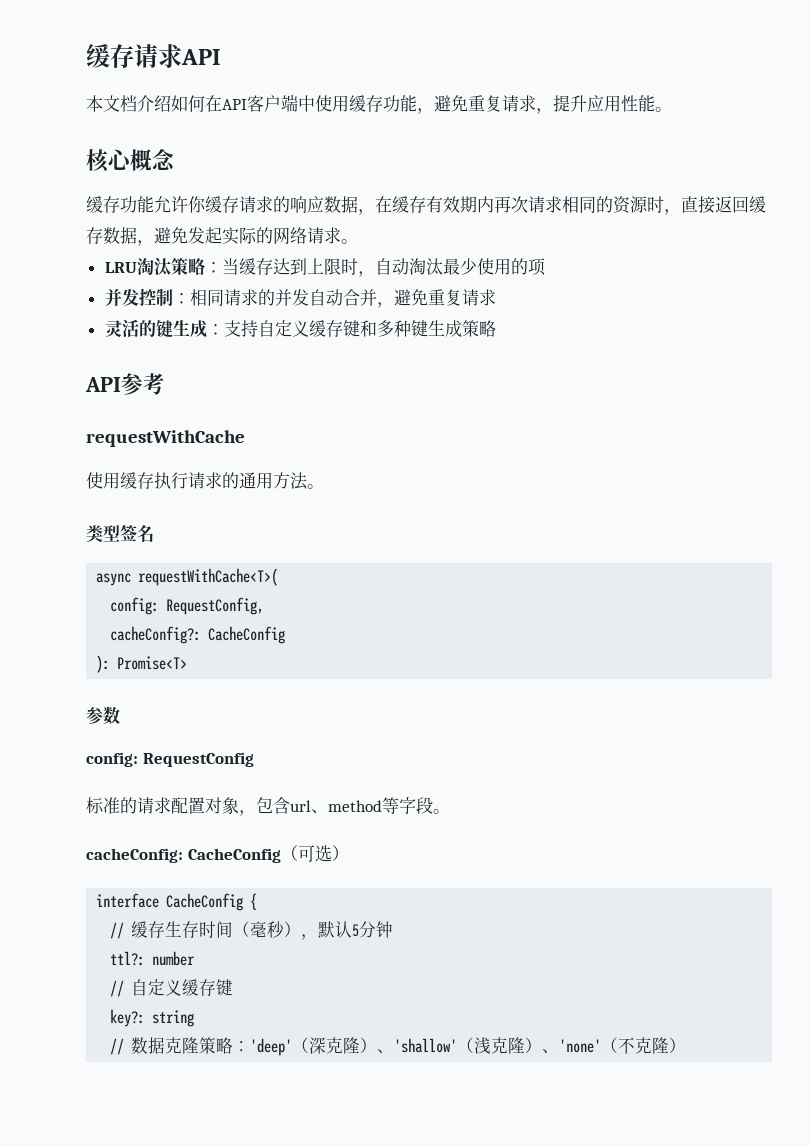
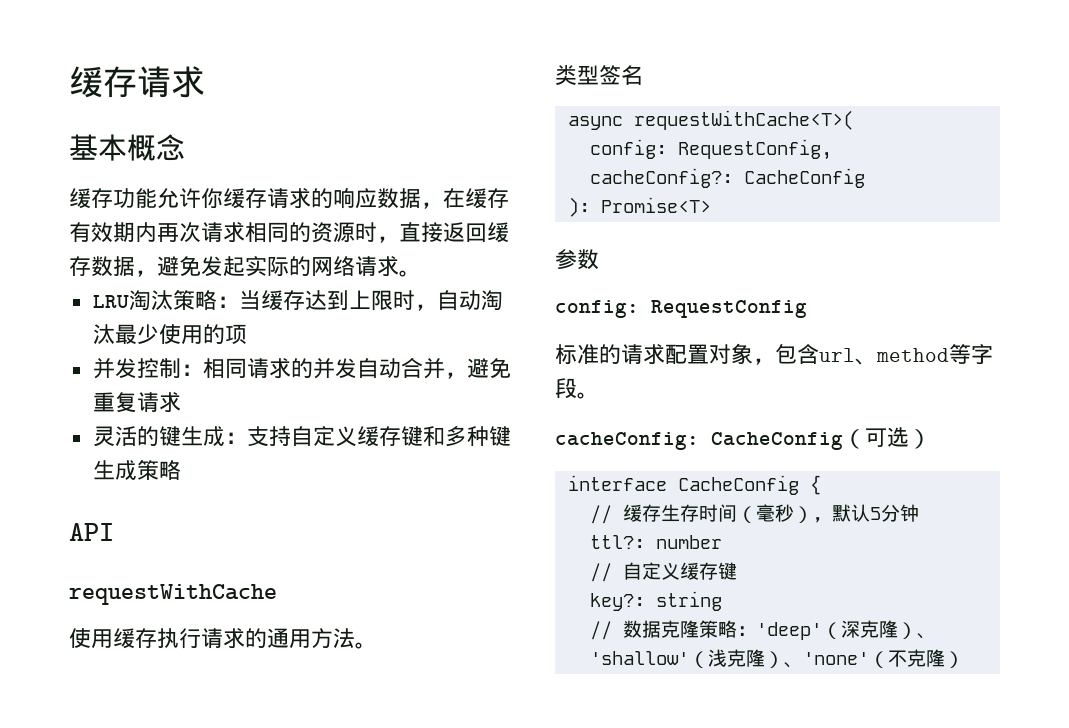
[86,44,221,68] [86,94,672,114] [86,149,133,173] 缓存请求API // 本文档介绍如何在API客户端中使用缓存功能，避免重复请求，提升应用性能。 // 核心 -> [69,66,205,98] [69,134,127,161] 缓存请求 // 基本
[121,373,165,395] 参考 -> (114, 532) none

